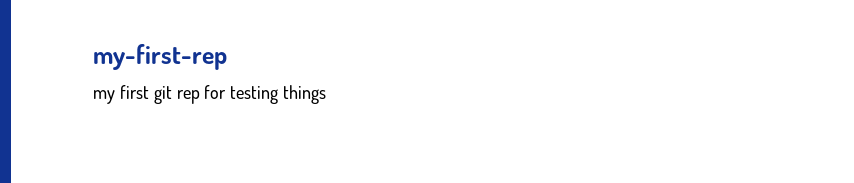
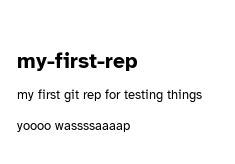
(327, 94) none -> [17,123,130,132] // yoooo wassssaaaap

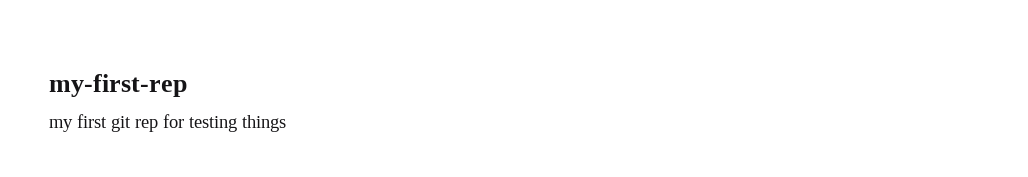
[17,123,130,132] // yoooo wassssaaaap -> (286, 123) none

